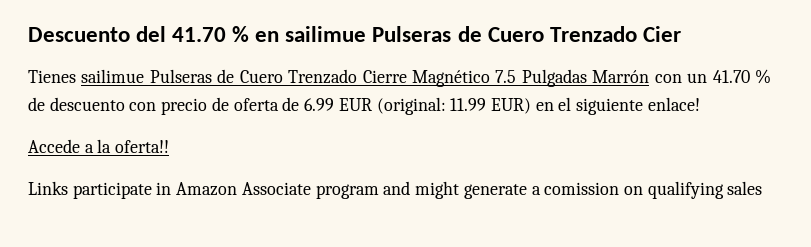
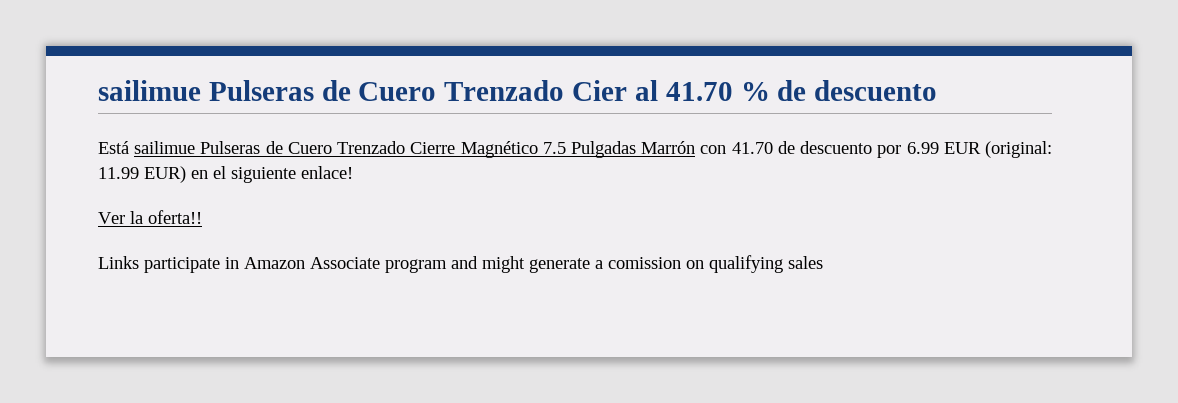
[28,26,280,42] Descuento del 41.70 % en -> (98, 90) none
[28,70,76,83] // Tienes -> [634,80,938,101] [98,141,129,154] al 41.70 % de descuento // Está
[687,69,772,84] [28,97,300,115] un 41.70 % de descuento con precio de oferta de -> [731,141,902,158] 41.70 de descuento por
[28,139,94,153] Accede a -> [98,212,125,224] Ver

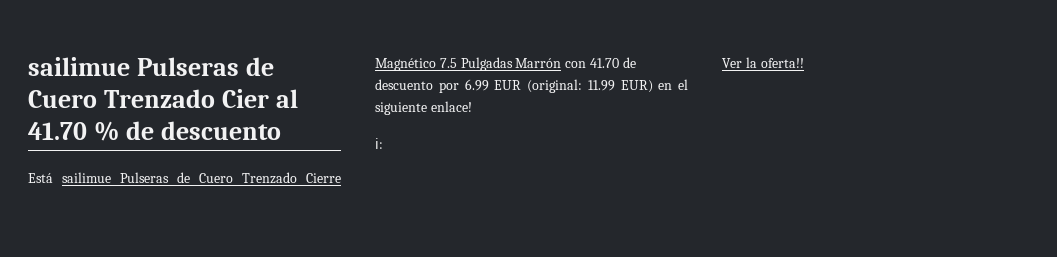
(353, 172) none -> [375,138,383,149] // ℹ:
[98,255,823,273] // Links participate in Amazon Associate program and might generate a comission on qualifying sales -> (804, 63) none

